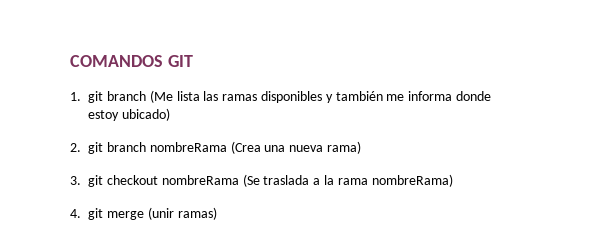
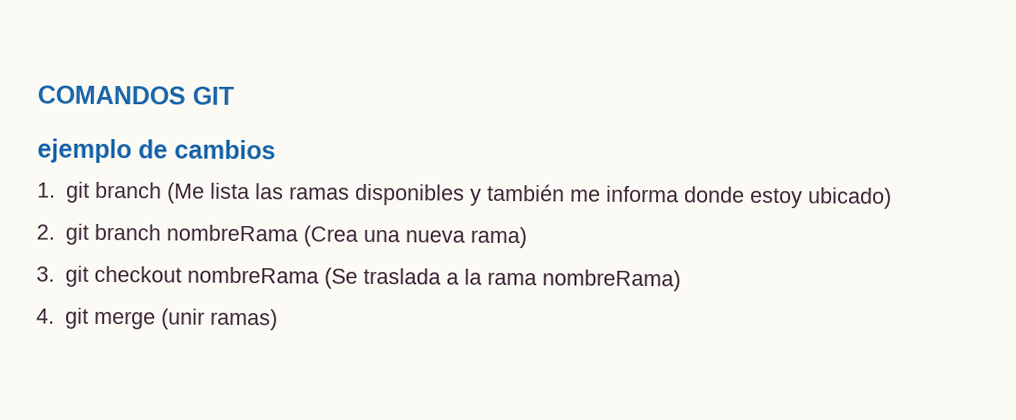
(193, 61) none -> [37,138,276,164] // ejemplo de cambios

